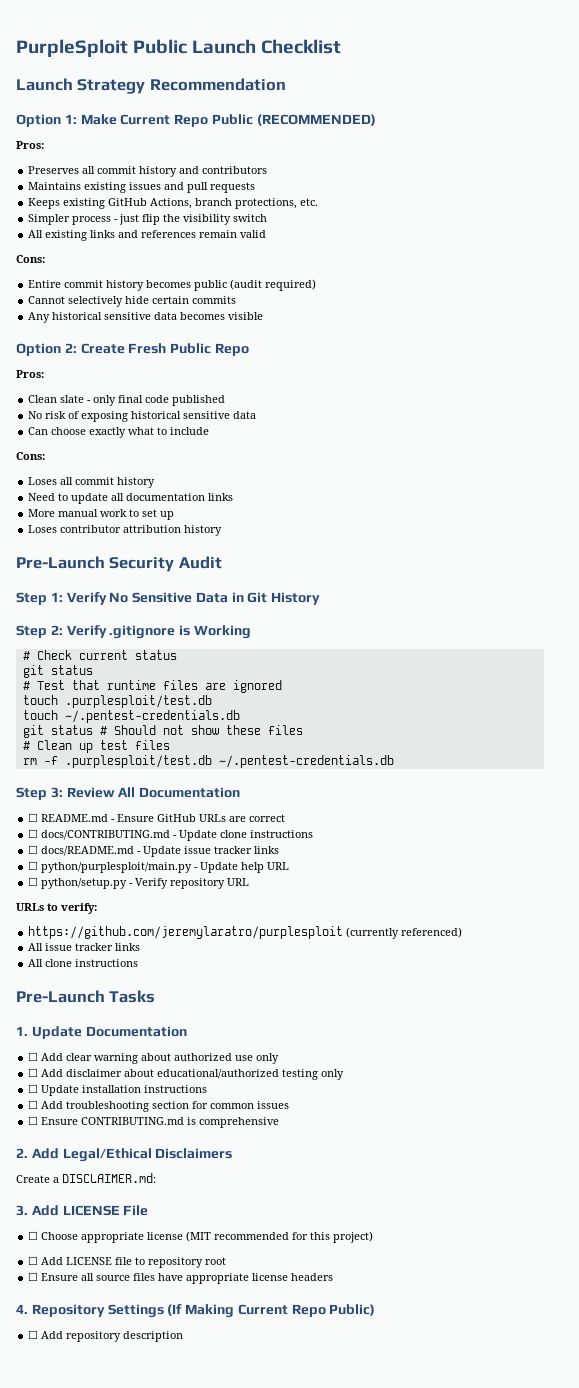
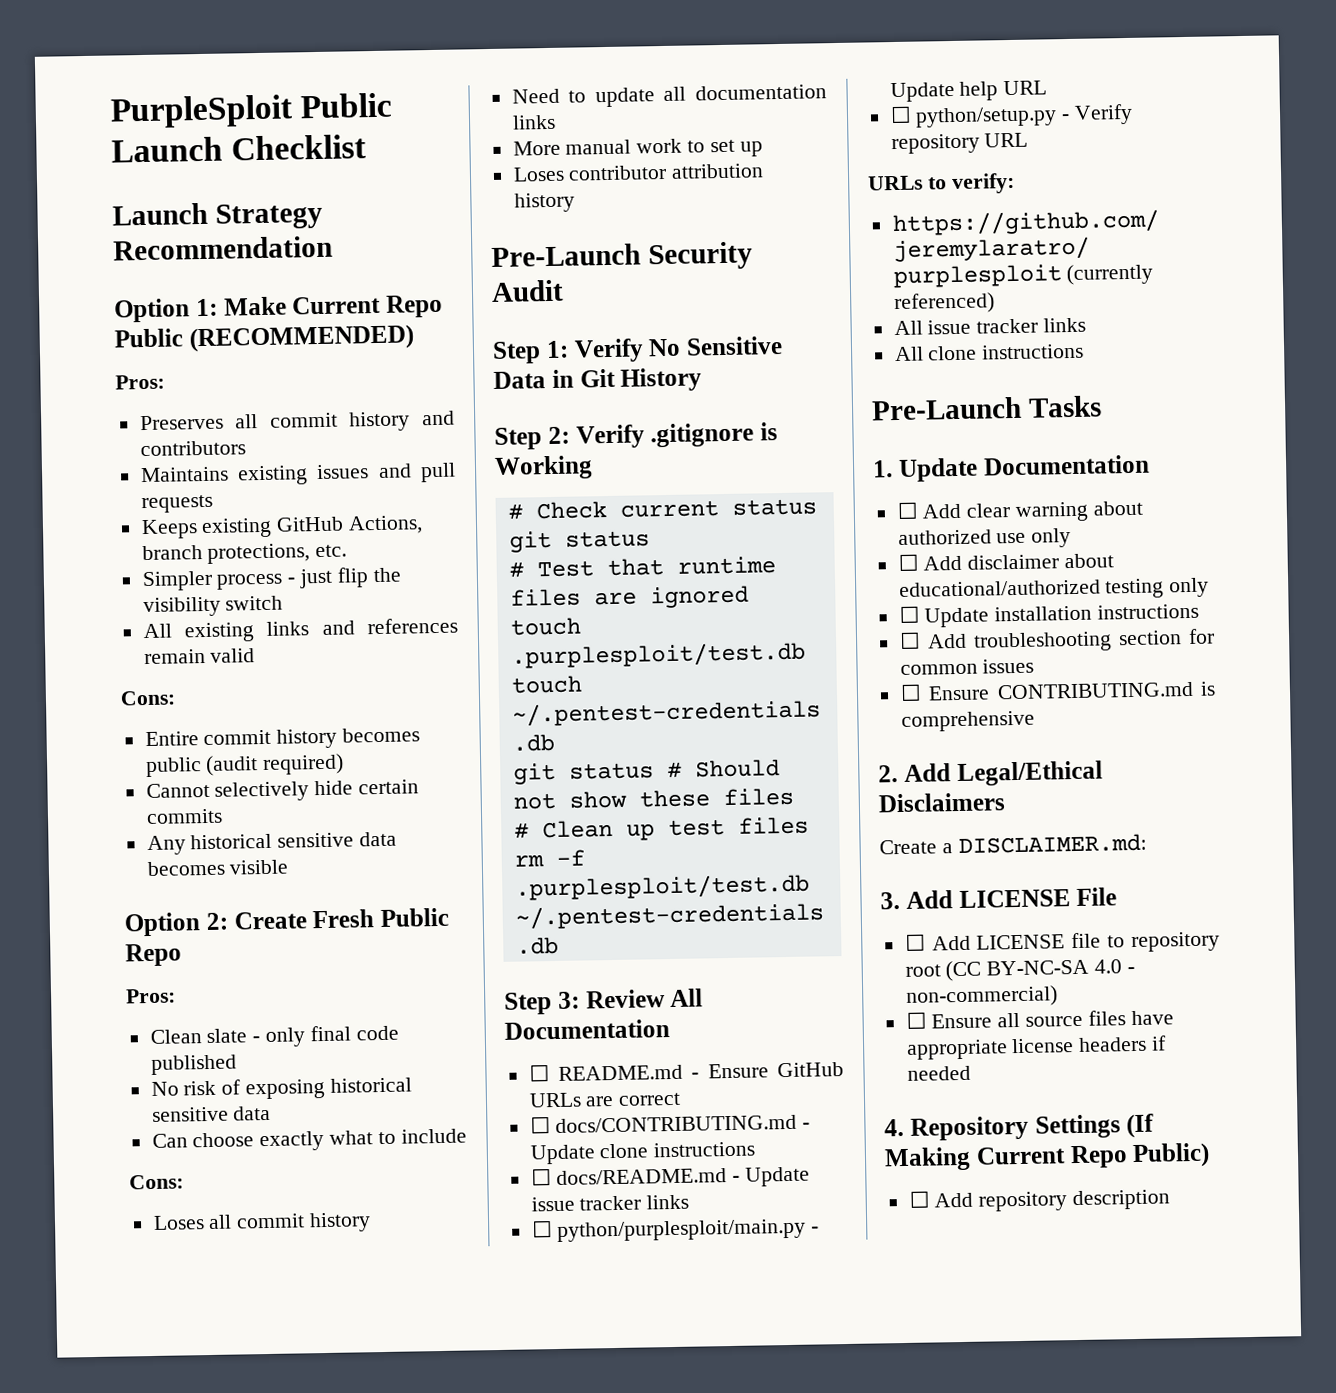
[28,1231,374,1243] // ☐ Choose appropriate license (MIT recommended for this project) -> (1118, 896) none
(227, 1261) none -> [945,959,1135,982] [905,985,1058,1008] (CC BY-NC-SA 4.0 - non-commercial)
(334, 1277) none -> [1151,1035,1168,1051] [906,1065,971,1081] if needed

